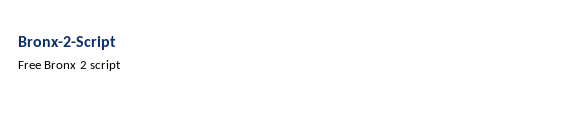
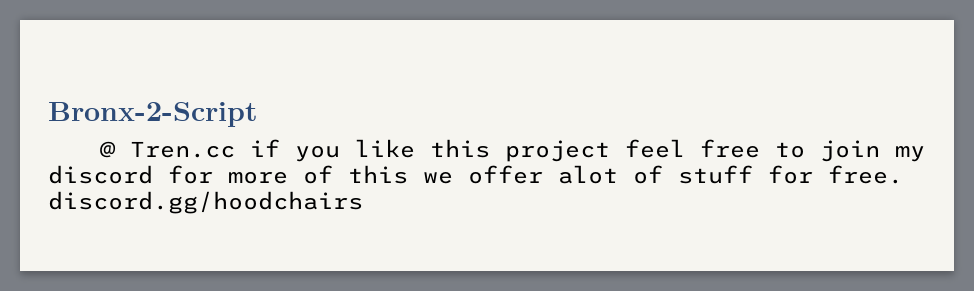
[18,60,122,71] Free Bronx 2 script -> [100,139,926,162] [48,165,903,184] [48,191,363,214] @ Tren.cc if you like this project feel free to join my discord for more of this we offer alot of stuff for free. discord.gg/hoodchairs

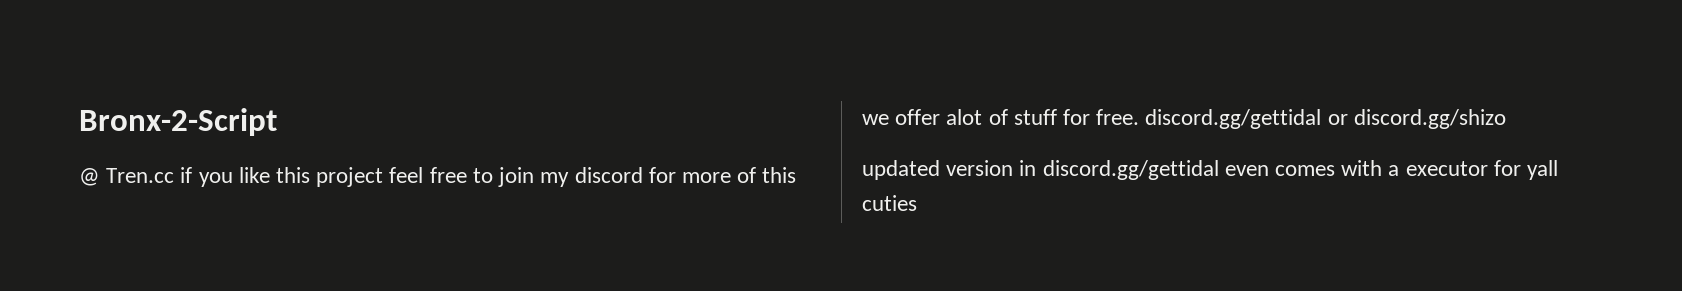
[48,191,363,214] discord.gg/hoodchairs -> [1145,109,1506,129] [862,160,1559,180] [862,195,917,211] discord.gg/gettidal or discord.gg/shizo // updated version in discord.gg/gettidal even comes with a executor for yall cuties

